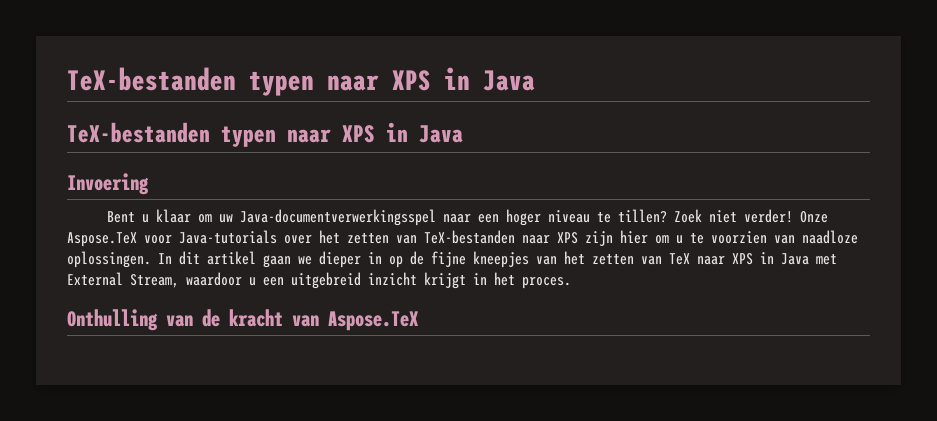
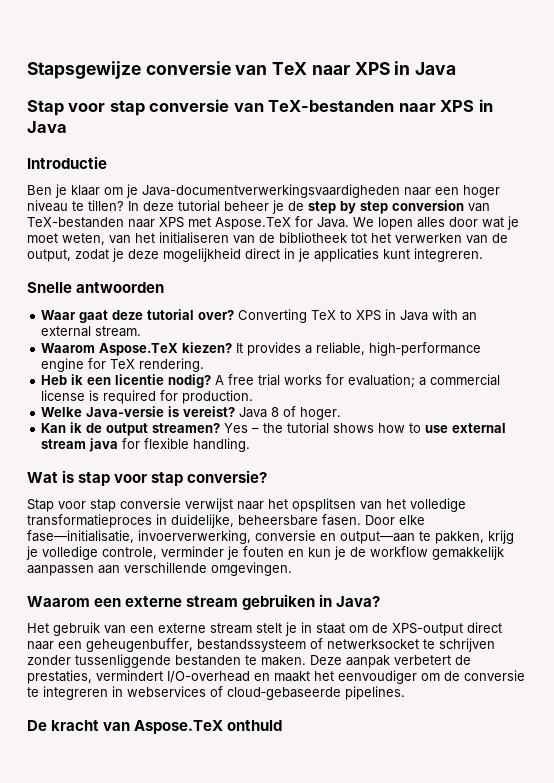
[67,67,535,96] [67,122,463,147] [67,173,149,195] [107,209,437,226] TeX-bestanden typen naar XPS in Java // TeX-bestanden typen naar XPS in Java // Invoering // Bent u klaar om uw Java-documentverwerkingsspel -> [27,61,457,79] [27,99,493,116] [27,121,67,133] [27,156,107,169] [27,184,400,198] Stapsgewijze conversie van TeX naar XPS in Java // Stap voor stap conversie van TeX-bestanden naar XPS in Java // Introductie // Ben je klaar om je Java-documentverwerkingsvaardigheden
[674,209,829,223] [67,230,858,247] [67,251,837,268] [67,272,571,289] [67,309,220,331] Zoek niet verder! Onze Aspose.TeX voor Java-tutorials over het zetten van TeX-bestanden naar XPS zijn hier om u te voorzien van naadloze oplossingen. In dit artikel gaan we dieper in op de fijne kneepjes van het zetten van TeX naar XPS in Java met External Stream, waardoor u een uitgebreid inzicht krijgt in het proces. // Onthulling van de -> [128,200,490,214] [27,216,519,230] [27,232,508,245] [27,248,483,262] [27,282,165,293] [41,309,478,323] [41,326,142,337] [41,342,482,356] [41,358,205,372] [41,374,501,388] [41,390,254,404] [41,406,342,420] [41,422,507,436] [41,438,251,452] [27,470,268,486] [27,498,466,512] [27,514,425,528] [27,530,514,544] [26,546,504,560] [27,562,292,576] [27,594,381,610] [27,622,502,636] [27,638,495,652] [27,654,471,668] [27,670,525,684] [27,686,405,700] [27,720,47,731] In deze tutorial beheer je de step by step conversion van TeX-bestanden naar XPS met Aspose.TeX for Java. We lopen alles door wat je moet weten, van het initialiseren van de bibliotheek tot het verwerken van de output, zodat je deze mogelijkheid direct in je applicaties kunt integreren. // Snelle antwoorden // Waar gaat deze tutorial over? Converting TeX to XPS in Java with an external stream. // Waarom Aspose.TeX kiezen? It provides a reliable, high‑performance engine for TeX rendering. // Heb ik een licentie nodig? A free trial works for evaluation; a commercial license is required for production. // Welke Java‑versie is vereist? Java 8 of hoger. // Kan ik de output streamen? Yes – the tutorial shows how to use external stream java for flexible handling. // Wat is stap voor stap conversie? // Stap voor stap conversie verwijst naar het opsplitsen van het volledige transformatieproces in duidelijke, beheersbare fasen. Door elke fase—initialisatie, invoerverwerking, conversie en output—aan te pakken, krijg je volledige controle, verminder je fouten en kun je de workflow gemakkelijk aanpassen aan verschillende omgevingen. // Waarom een externe stream gebruiken in Java? // Het gebruik van een externe stream stelt je in staat om de XPS-output direct naar een geheugenbuffer, bestandssysteem of netwerksocket te schrijven zonder tussenliggende bestanden te maken. Deze aanpak verbetert de prestaties, vermindert I/O-overhead en maakt het eenvoudiger om de conversie te integreren in webservices of cloud‑gebaseerde pipelines. // De
(418, 321) none -> [227,720,283,731] onthuld

